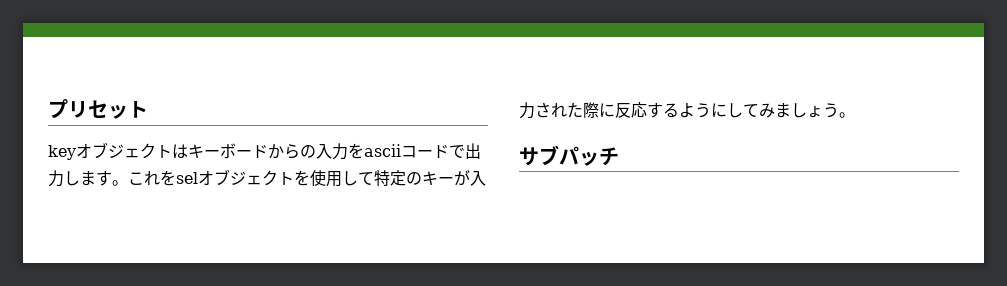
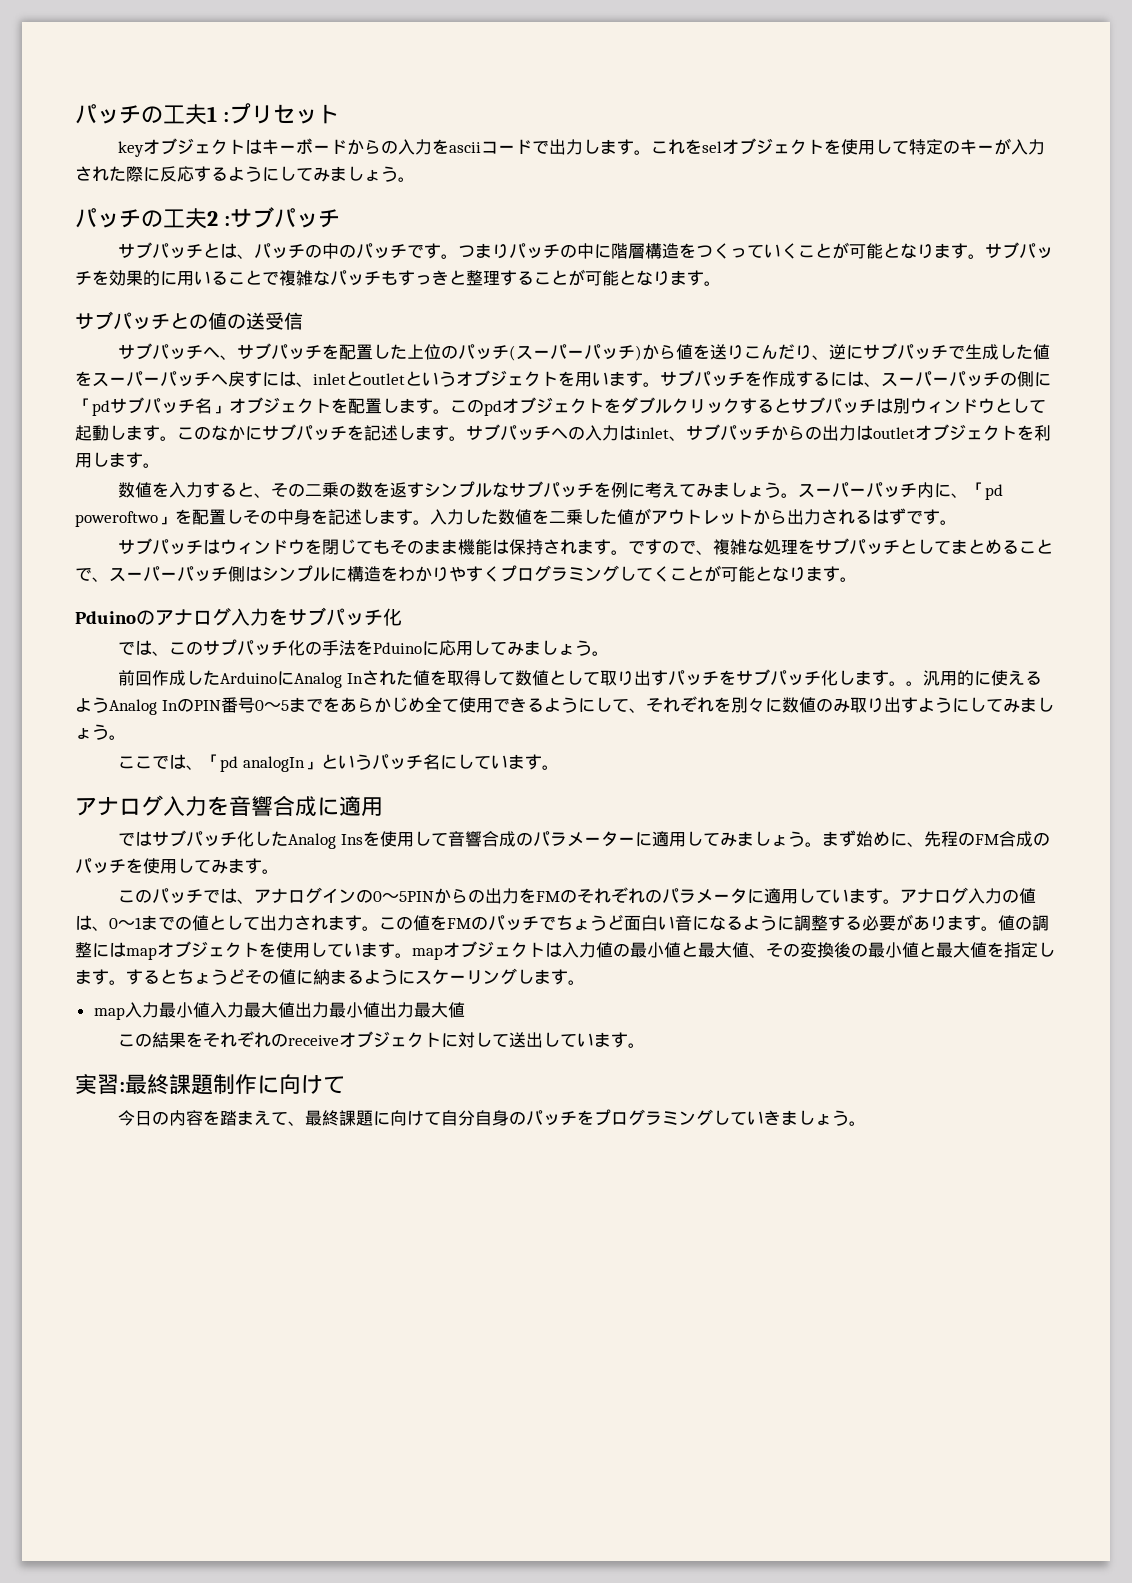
(48, 109) none -> [75,104,229,125] パッチの工夫1 :
[519,145,619,166] サブパッチ -> [75,207,340,229] [118,242,1054,259] [75,269,721,286] [75,311,303,330] [118,343,1051,361] [75,370,1051,387] [75,397,1046,416] [75,424,1051,441] [75,452,160,468] [118,481,1004,500] [75,508,957,527] [118,538,1054,555] [75,565,857,582] [75,607,402,626] [118,639,610,656] [118,669,1042,688] [75,696,1054,715] [75,724,126,740] [118,754,559,772] [75,795,383,817] [118,830,1050,849] [75,858,279,874] [118,887,1037,904] [75,914,1049,931] [75,941,1055,960] [75,968,585,985] [93,1002,465,1020] [118,1031,646,1048] [75,1074,345,1095] [118,1109,867,1126] パッチの工夫2 :サブパッチ // サブパッチとは、パッチの中のパッチです。つまりパッチの中に階層構造をつくっていくことが可能となります。サブパッチを効果的に用いることで複雑なパッチもすっきと整理することが可能となります。 // サブパッチとの値の送受信 // サブパッチへ、サブパッチを配置した上位のパッチ(スーパーパッチ)から値を送りこんだり、逆にサブパッチで生成した値をスーパーパッチへ戻すには、inletとoutletというオブジェクトを用います。サブパッチを作成するには、スーパーパッチの側に「pdサブパッチ名」オブジェクトを配置します。このpdオブジェクトをダブルクリックするとサブパッチは別ウィンドウとして起動します。このなかにサブパッチを記述します。サブパッチへの入力はinlet、サブパッチからの出力はoutletオブジェクトを利用します。 // 数値を入力すると、その二乗の数を返すシンプルなサブパッチを例に考えてみましょう。スーパーパッチ内に、「pd poweroftwo」を配置しその中身を記述します。入力した数値を二乗した値がアウトレットから出力されるはずです。 // サブパッチはウィンドウを閉じてもそのまま機能は保持されます。ですので、複雑な処理をサブパッチとしてまとめることで、スーパーパッチ側はシンプルに構造をわかりやすくプログラミングしてくことが可能となります。 // Pduinoのアナログ入力をサブパッチ化 // では、このサプパッチ化の手法をPduinoに応用してみましょう。 // 前回作成したArduinoにAnalog Inされた値を取得して数値として取り出すパッチをサブパッチ化します。。汎用的に使えるようAnalog InのPIN番号0〜5までをあらかじめ全て使用できるようにして、それぞれを別々に数値のみ取り出すようにしてみましょう。 // ここでは、「pd analogIn」というパッチ名にしています。 // アナログ入力を音響合成に適用 // ではサブパッチ化したAnalog Insを使用して音響合成のパラメーターに適用してみましょう。まず始めに、先程のFM合成のパッチを使用してみます。 // このパッチでは、アナログインの0〜5PINからの出力をFMのそれぞれのパラメータに適用しています。アナログ入力の値は、0〜1までの値として出力されます。この値をFMのパッチでちょうど面白い音になるように調整する必要があります。値の調整にはmapオブジェクトを使用しています。mapオブジェクトは入力値の最小値と最大値、その変換後の最小値と最大値を指定します。するとちょうどその値に納まるようにスケーリングします。 // map入力最小値入力最大値出力最小値出力最大値 // この結果をそれぞれのreceiveオブジェクトに対して送出しています。 // 実習:最終課題制作に向けて // 今日の内容を踏まえて、最終課題に向けて自分自身のパッチをプログラミングしていきましょう。

